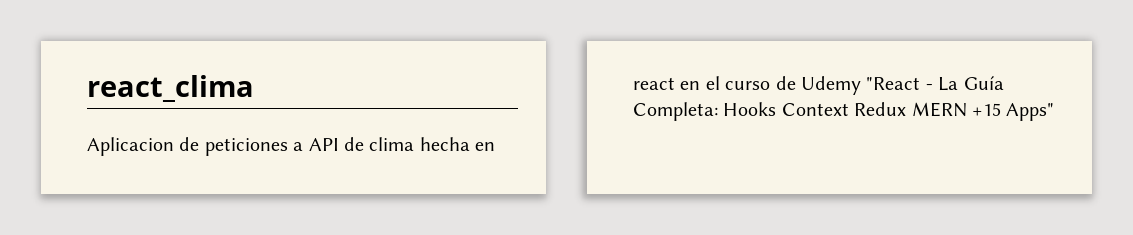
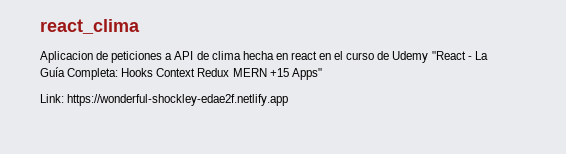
(1055, 112) none -> [40,94,289,106] // Link: https://wonderful-shockley-edae2f.netlify.app

